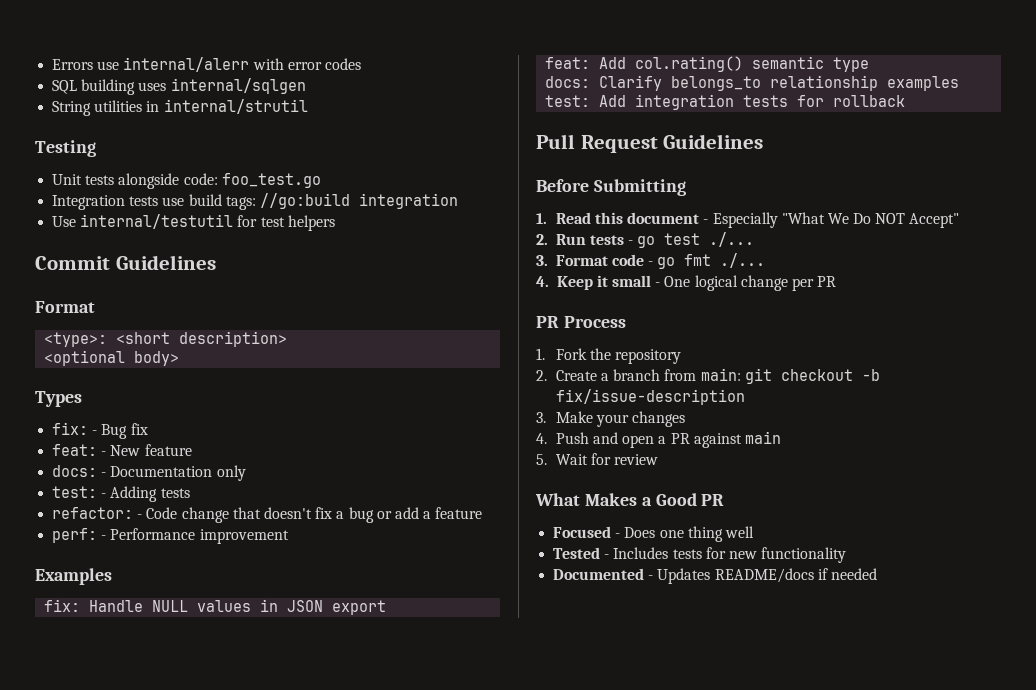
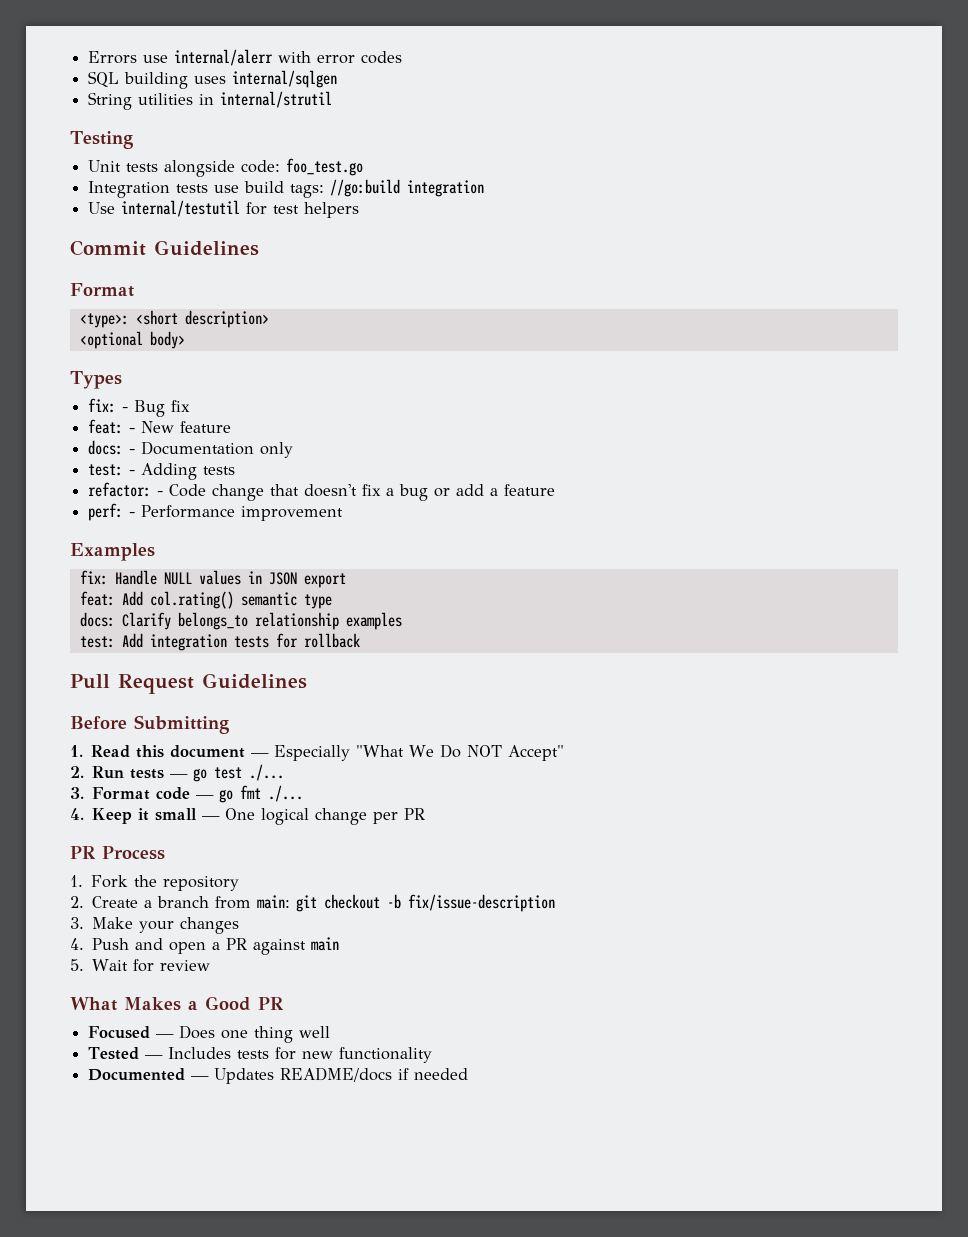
[703,219,709,224] - -> [251,753,270,757] —
[628,240,634,245] - -> [170,774,189,778] —
[648,261,654,266] - -> [196,795,215,799] —
[655,282,661,287] - -> [202,816,221,820] —
[615,533,621,538] - -> [156,1034,175,1038] —
[604,554,610,559] - -> [145,1055,164,1059] —
[648,575,654,580] - -> [191,1076,210,1080] —

